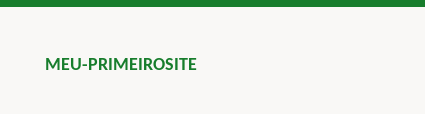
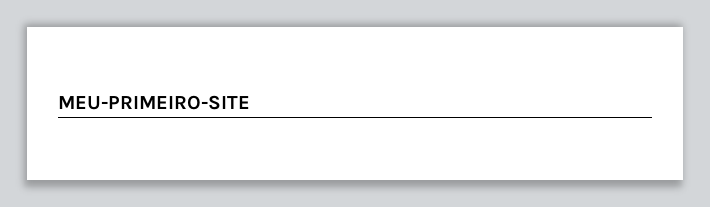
[45,58,197,70] MEU-PRIMEIROSITE -> [58,95,250,110] MEU-PRIMEIRO-SITE

